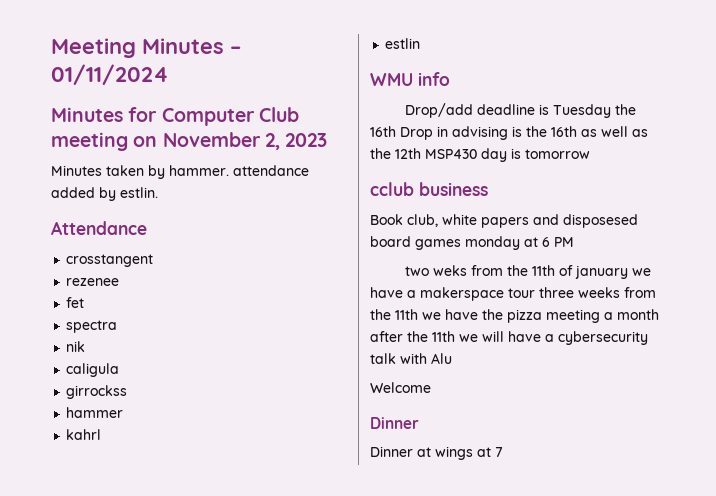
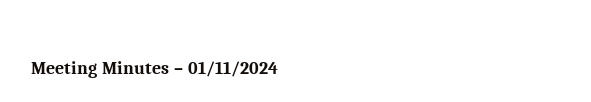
[51,107,299,126] [51,132,328,151] [51,165,309,179] [51,187,158,201] [51,221,147,235] [66,254,154,267] [66,278,120,286] [66,297,85,308] [66,320,118,333] [66,341,86,352] [66,363,120,377] [66,385,128,399] [66,407,124,418] [66,429,102,440] [385,38,421,49] [370,72,450,86] [405,103,637,118] [370,126,648,140] [370,148,590,162] [370,182,488,196] [370,214,638,228] [370,236,574,250] [405,265,652,279] [370,287,656,301] [370,309,659,323] [370,331,648,345] [370,353,452,364] [370,382,431,393] [370,417,419,429] [370,446,503,460] // Minutes for Computer Club meeting on November 2, 2023 // Minutes taken by hammer. attendance added by estlin. // Attendance // crosstangent // rezenee // fet // spectra // nik // caligula // girrockss // hammer // kahrl // estlin // WMU info // Drop/add deadline is Tuesday the 16th Drop in advising is the 16th as well as the 12th MSP430 day is tomorrow // cclub business // Book club, white papers and disposesed board games monday at 6 PM // two weks from the 11th of january we have a makerspace tour three weeks from the 11th we have the pizza meeting a month after the 11th we will have a cybersecurity talk with Alu // Welcome // Dinner // Dinner at wings at 7 -> (278, 69) none

